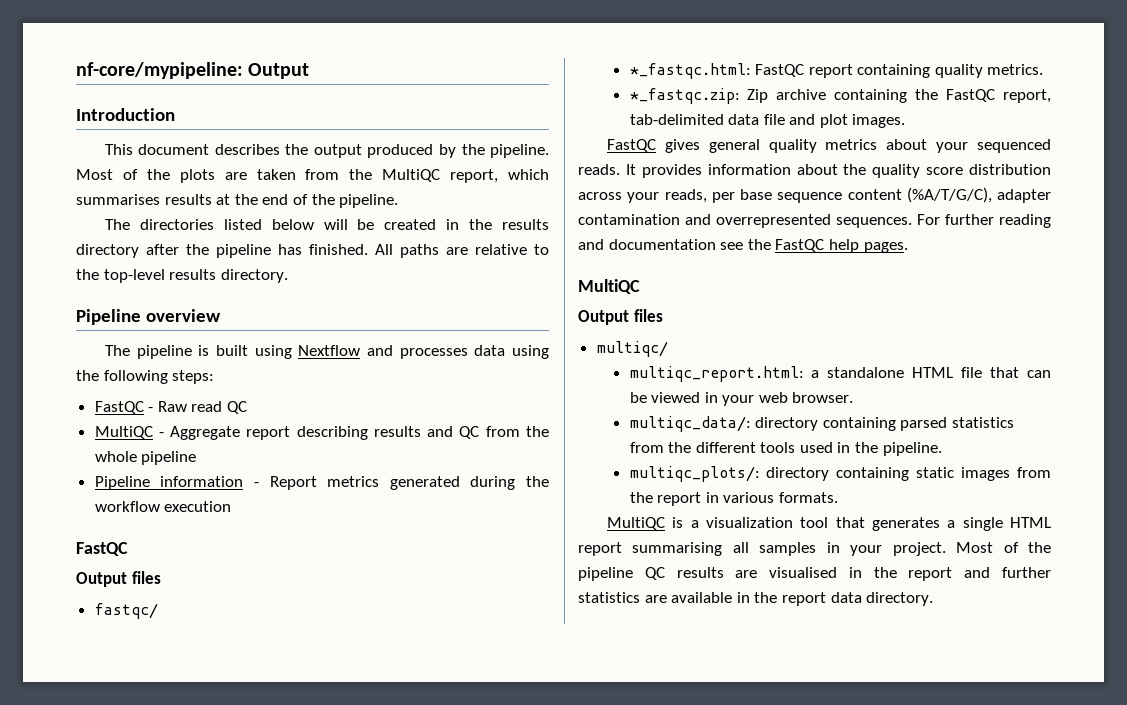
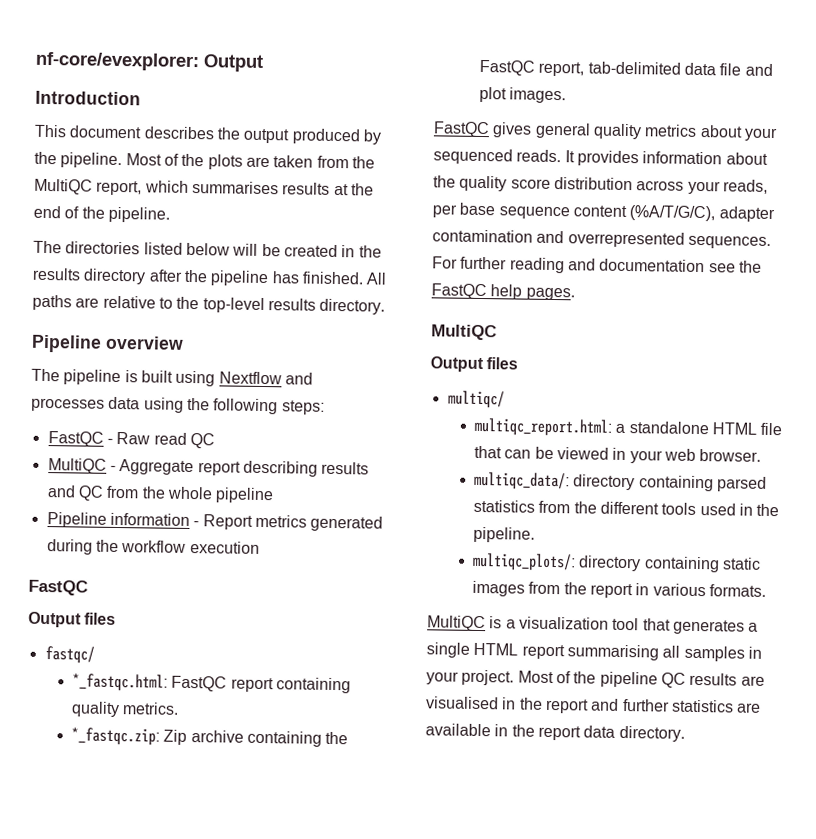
[76,62,243,79] nf-core/mypipeline: -> [35,51,200,72] nf-core/evexplorer:

